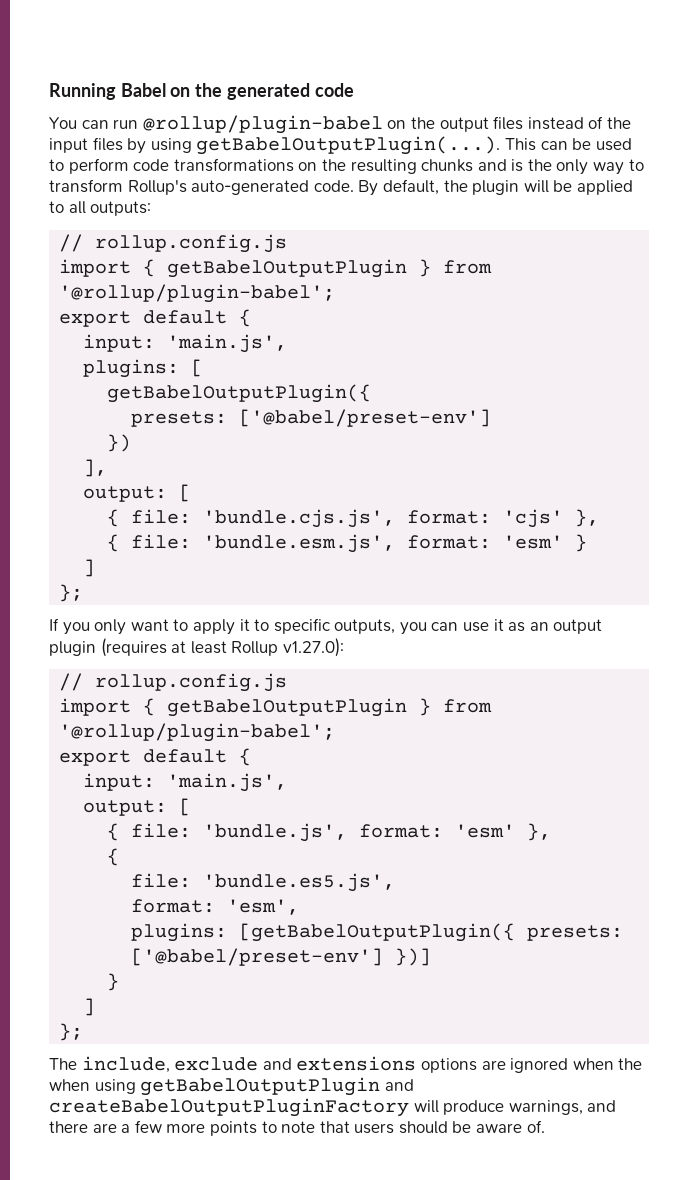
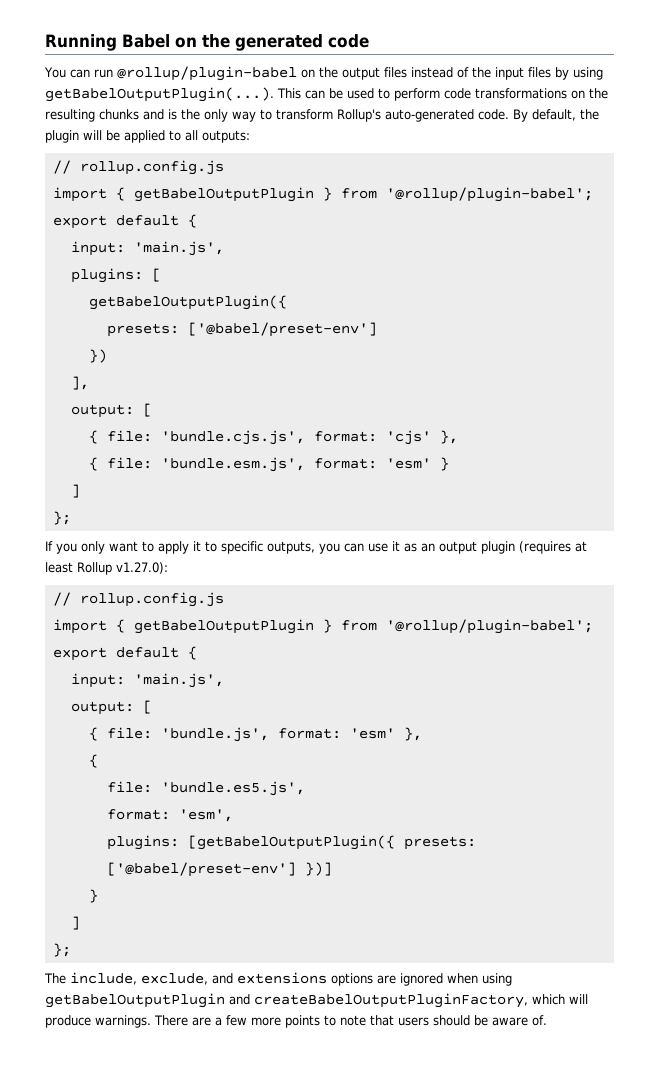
[174,1057,259,1071] exclude -> [141,973,208,985] exclude,
[618,1058,643,1070] [49,1079,90,1091] the when -> (478, 978) none
[49,1098,617,1117] [49,1121,88,1133] createBabelOutputPluginFactory will produce warnings, and there -> [254,993,588,1008] [45,1015,188,1028] createBabelOutputPluginFactory, which will produce warnings. There

